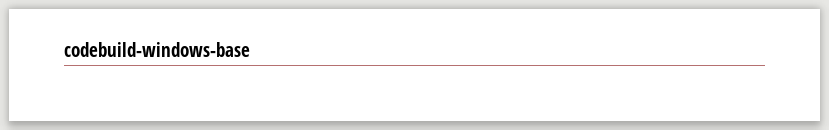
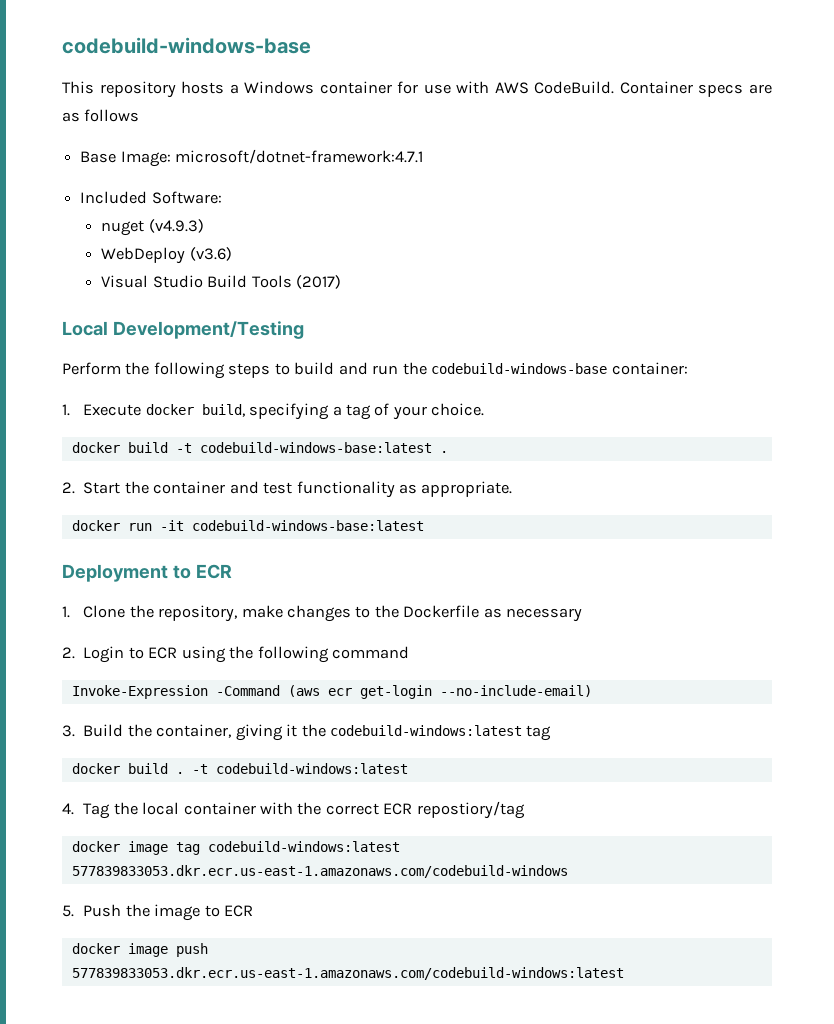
[64,42,250,57] codebuild-windows-base -> [62,37,311,54] [62,81,773,98] [62,109,140,122] [80,149,424,167] [80,191,222,204] [101,219,204,236] [101,247,232,264] [101,275,342,289] [62,321,304,339] [62,362,688,379] [62,403,485,420] [71,442,448,453] [62,481,513,498] [71,520,424,531] [62,564,232,582] [62,605,583,622] [62,646,409,663] [71,685,592,699] [62,724,552,741] [71,763,408,774] [62,801,525,819] [71,841,400,855] [71,865,568,878] [62,904,253,921] [71,943,208,957] [71,967,624,980] codebuild-windows-base // This repository hosts a Windows container for use with AWS CodeBuild. Container specs are as follows // Base Image: microsoft/dotnet-framework:4.7.1 // Included Software: // nuget (v4.9.3) // WebDeploy (v3.6) // Visual Studio Build Tools (2017) // Local Development/Testing // Perform the following steps to build and run the codebuild-windows-base container: // 1. Execute docker build, specifying a tag of your choice. // docker build -t codebuild-windows-base:latest . // 2. Start the container and test functionality as appropriate. // docker run -it codebuild-windows-base:latest // Deployment to ECR // 1. Clone the repository, make changes to the Dockerfile as necessary // 2. Login to ECR using the following command // Invoke-Expression -Command (aws ecr get-login --no-include-email) // 3. Build the container, giving it the codebuild-windows:latest tag // docker build . -t codebuild-windows:latest // 4. Tag the local container with the correct ECR repostiory/tag // docker image tag codebuild-windows:latest 577839833053.dkr.ecr.us-east-1.amazonaws.com/codebuild-windows // 5. Push the image to ECR // docker image push 577839833053.dkr.ecr.us-east-1.amazonaws.com/codebuild-windows:latest

